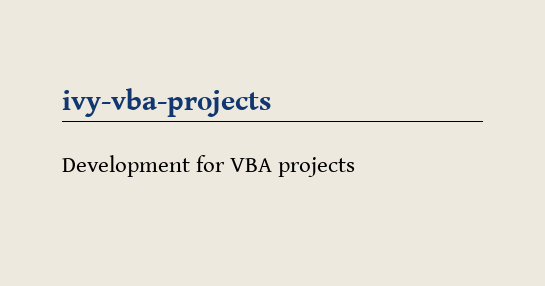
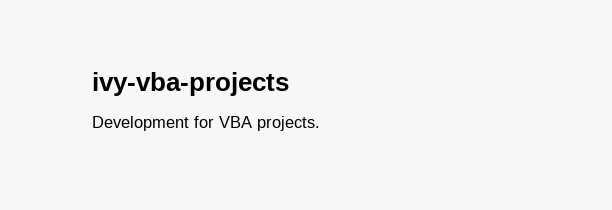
[278,157,356,177] projects -> [256,115,320,132] projects.

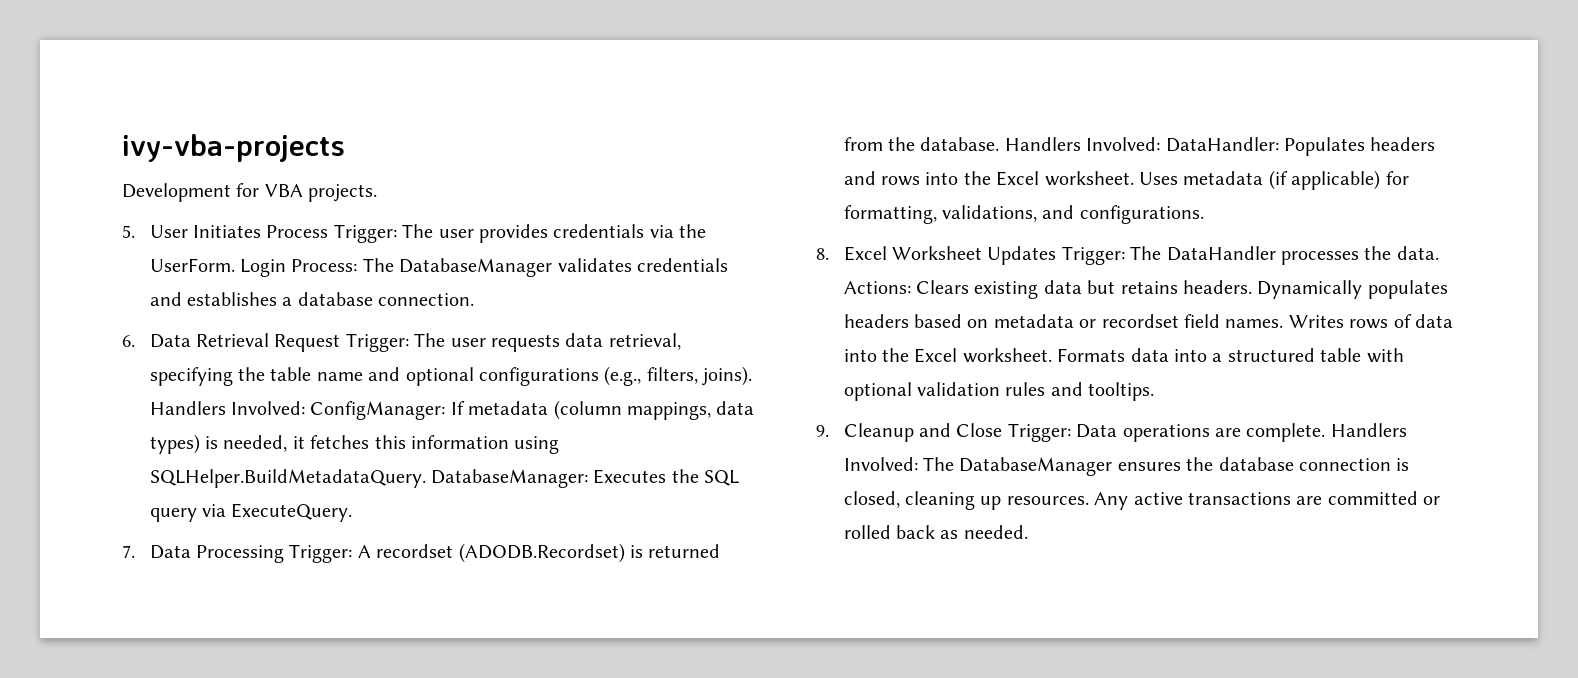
(320, 123) none -> [122,224,707,243] [149,258,728,277] [149,292,475,306] [122,333,681,352] [149,366,753,386] [149,400,755,420] [149,434,560,454] [149,469,740,488] [149,503,353,522] [122,543,721,563] [843,137,1436,156] [843,170,1409,190] [843,205,1204,224] [816,246,1439,265] [843,280,1448,299] [843,314,1453,329] [843,348,1404,363] [843,382,1155,401] [816,423,1407,442] [843,457,1410,476] [843,491,1441,510] [843,525,1028,539] // 5. User Initiates Process Trigger: The user provides credentials via the UserForm. Login Process: The DatabaseManager validates credentials and establishes a database connection. // 6. Data Retrieval Request Trigger: The user requests data retrieval, specifying the table name and optional configurations (e.g., filters, joins). Handlers Involved: ConfigManager: If metadata (column mappings, data types) is needed, it fetches this information using SQLHelper.BuildMetadataQuery. DatabaseManager: Executes the SQL query via ExecuteQuery. // 7. Data Processing Trigger: A recordset (ADODB.Recordset) is returned from the database. Handlers Involved: DataHandler: Populates headers and rows into the Excel worksheet. Uses metadata (if applicable) for formatting, validations, and configurations. // 8. Excel Worksheet Updates Trigger: The DataHandler processes the data. Actions: Clears existing data but retains headers. Dynamically populates headers based on metadata or recordset field names. Writes rows of data into the Excel worksheet. Formats data into a structured table with optional validation rules and tooltips. // 9. Cleanup and Close Trigger: Data operations are complete. Handlers Involved: The DatabaseManager ensures the database connection is closed, cleaning up resources. Any active transactions are committed or rolled back as needed.

